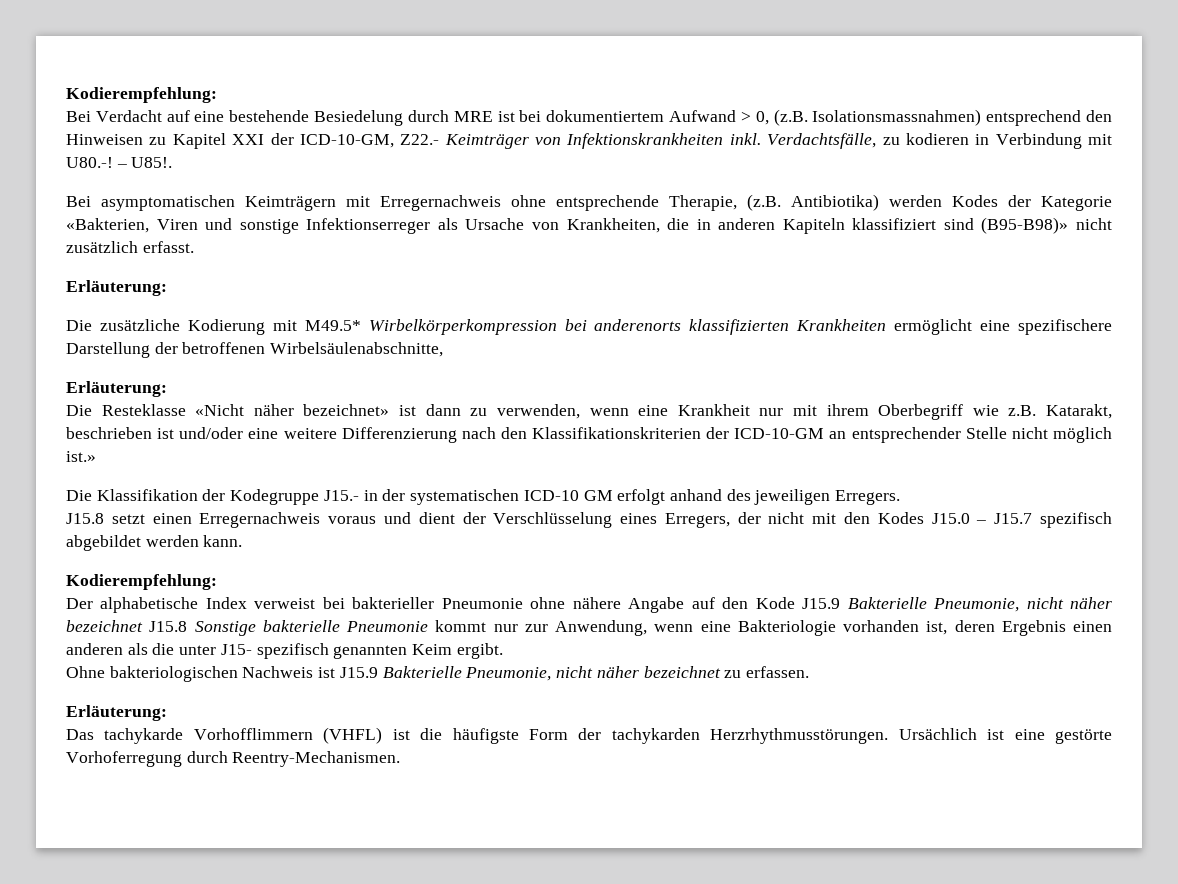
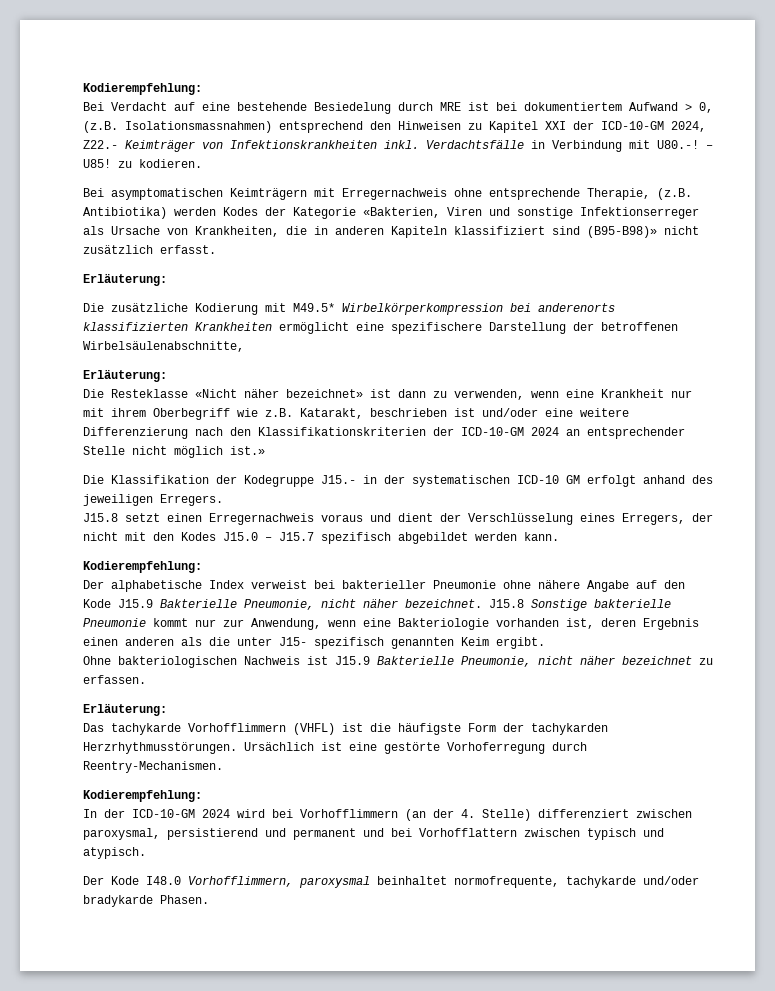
[299,134,394,148] ICD-10-GM, -> [601,121,706,132] ICD-10-GM 2024,
[767,133,969,149] Verdachtsfälle, zu kodieren -> [426,140,524,149] Verdachtsfälle
[131,157,173,168] U85!. -> [83,159,202,168] U85! zu kodieren.
(825, 433) none -> [531,427,559,436] 2024
[66,620,143,632] bezeichnet -> [405,599,482,608] bezeichnet.
(401, 759) none -> [83,790,202,802] [83,809,692,821] [83,828,664,840] [83,847,146,859] [83,876,699,888] [83,895,209,907] // Kodierempfehlung: // In der ICD-10-GM 2024 wird bei Vorhofflimmern (an der 4. Stelle) differenziert zwischen paroxysmal, persistierend und permanent und bei Vorhofflattern zwischen typisch und atypisch. // Der Kode I48.0 Vorhofflimmern, paroxysmal beinhaltet normofrequente, tachykarde und/oder bradykarde Phasen.

